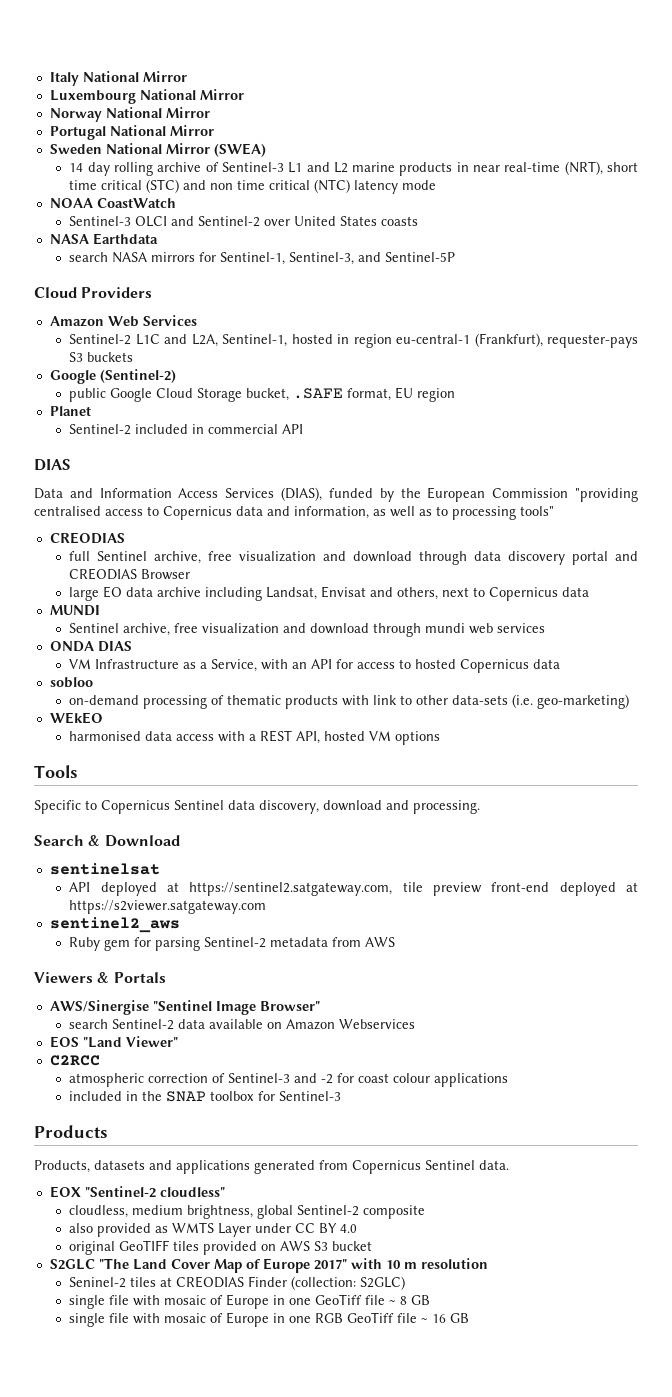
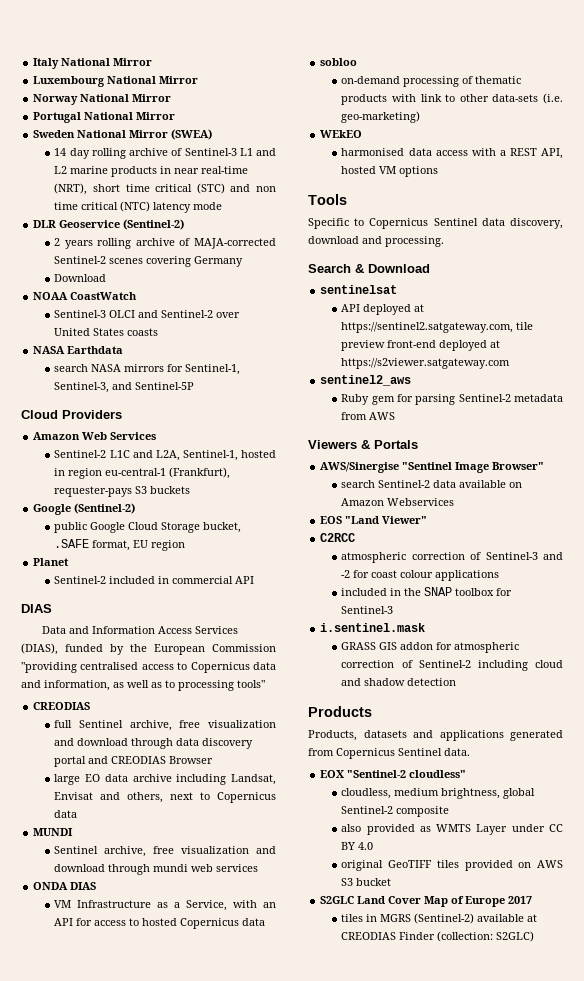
(437, 185) none -> [33,219,185,230] [54,238,276,249] [54,256,244,267] [54,274,107,282] // DLR Geoservice (Sentinel-2) // 2 years rolling archive of MAJA-corrected Sentinel-2 scenes covering Germany // Download
(342, 1096) none -> [320,623,426,632] [341,642,520,653] [341,660,563,671] [341,678,457,686] // i.sentinel.mask // GRASS GIS addon for atmospheric correction of Sentinel-2 including cloud and shadow detection
[98,1258,129,1269] "The -> (355, 900) none
[313,1258,488,1270] [69,1277,157,1288] 2017" with 10 m resolution // Seninel-2 tiles -> [508,896,533,904] [341,913,525,924] 2017 // tiles in MGRS (Sentinel-2) available
[69,1294,431,1309] [69,1312,470,1327] // single file with mosaic of Europe in one GeoTiff file ~ 8 GB // single file with mosaic of Europe in one RGB GeoTiff file ~ 16 GB -> (535, 936) none

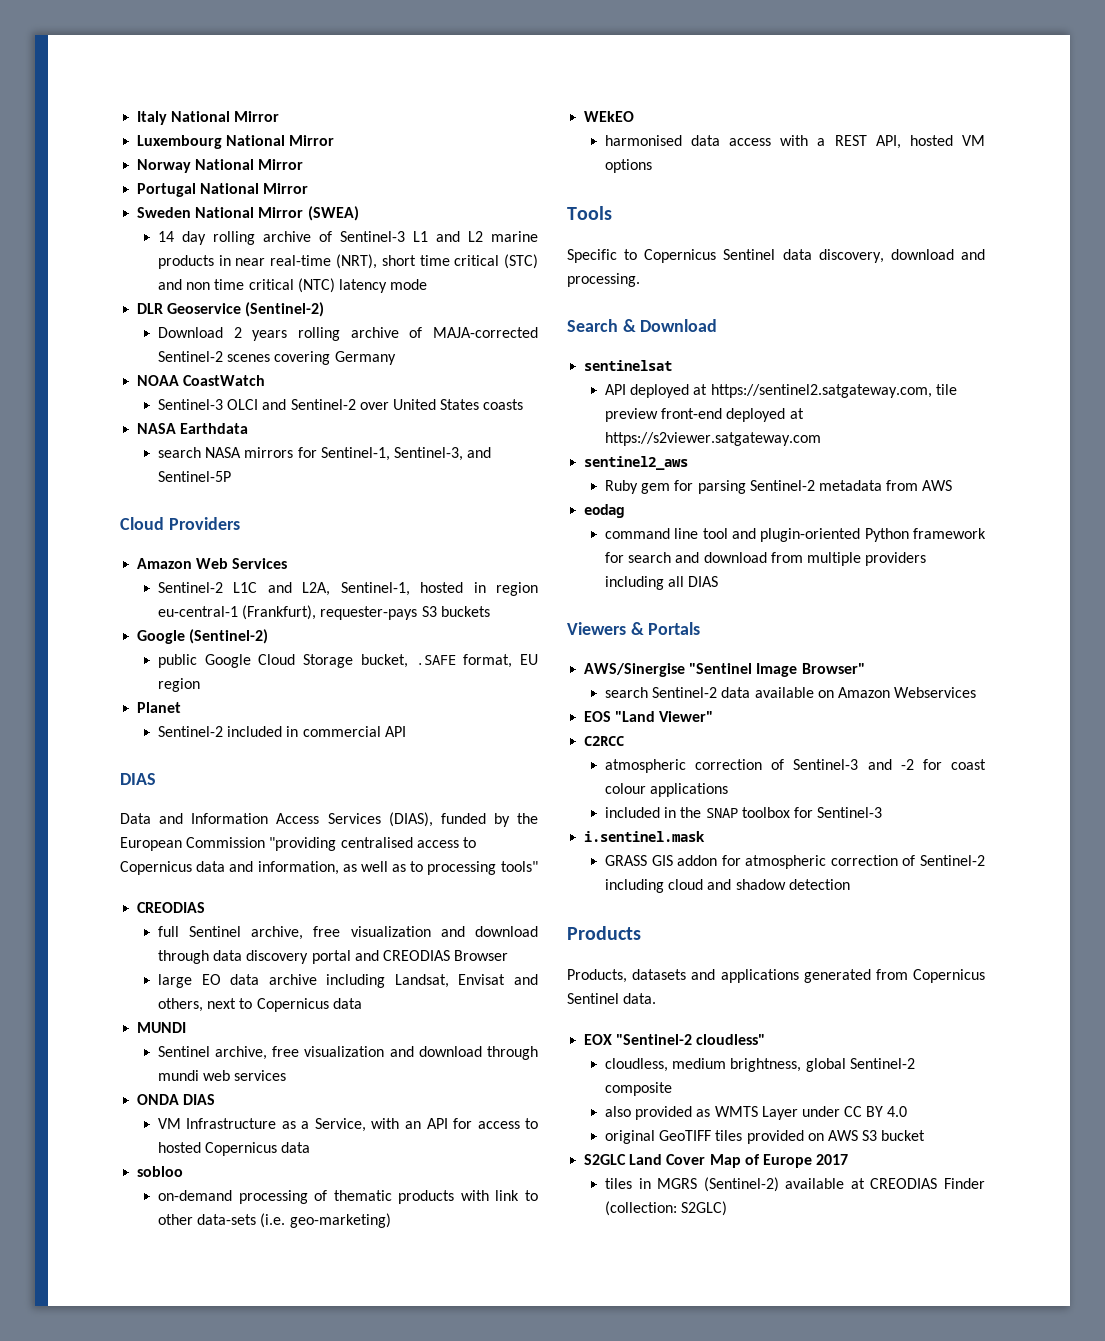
(185, 224) none -> [157,327,223,338] Download
[54,274,107,282] // Download -> (396, 358) none
(396, 416) none -> [584,504,625,518] [604,528,986,542] [604,552,927,566] [604,576,719,590] // eodag // command line tool and plugin-oriented Python framework for search and download from multiple providers including all DIAS

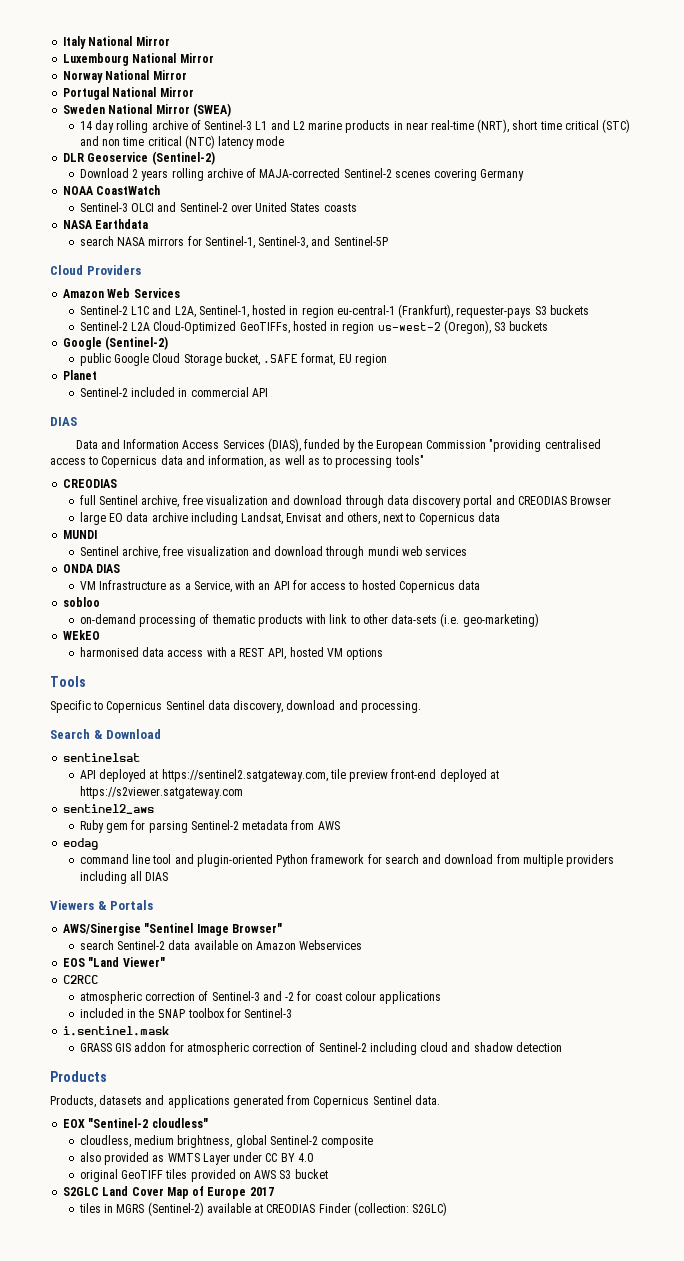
(490, 611) none -> [79,320,549,334] // Sentinel-2 L2A Cloud-Optimized GeoTIFFs, hosted in region us-west-2 (Oregon), S3 buckets

